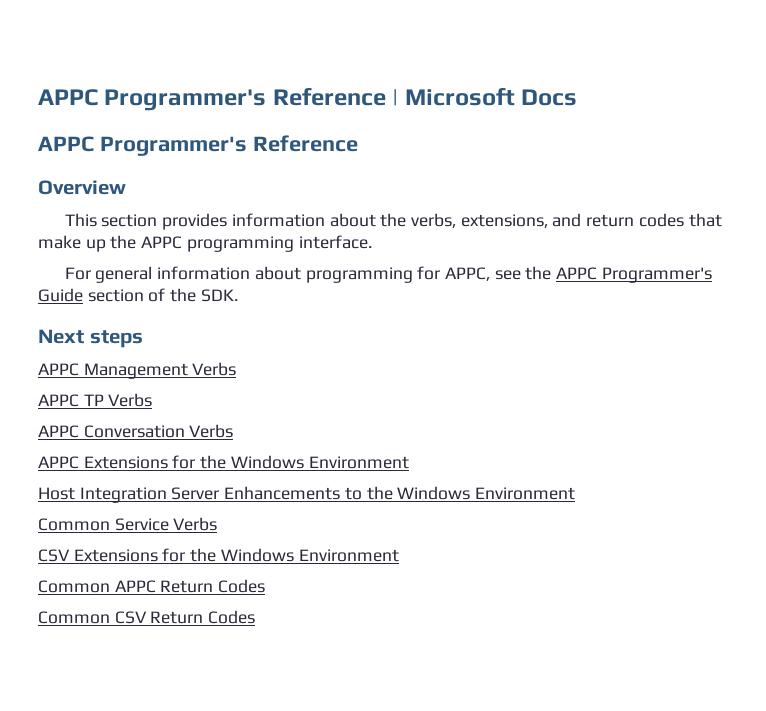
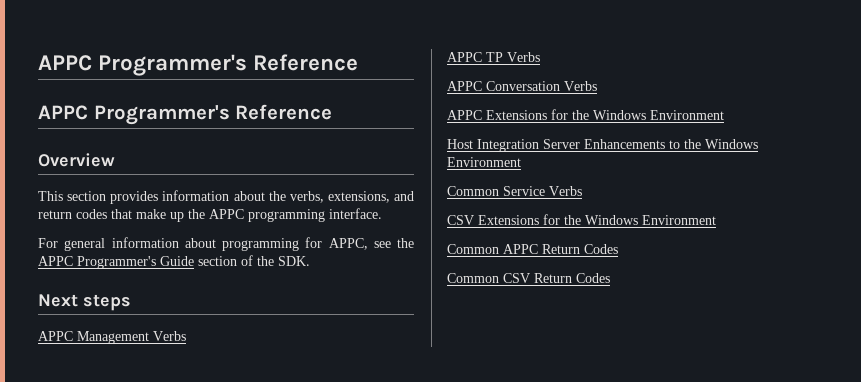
[38,87,578,111] APPC Programmer's Reference | Microsoft Docs -> [38,54,359,76] APPC Programmer's Reference

